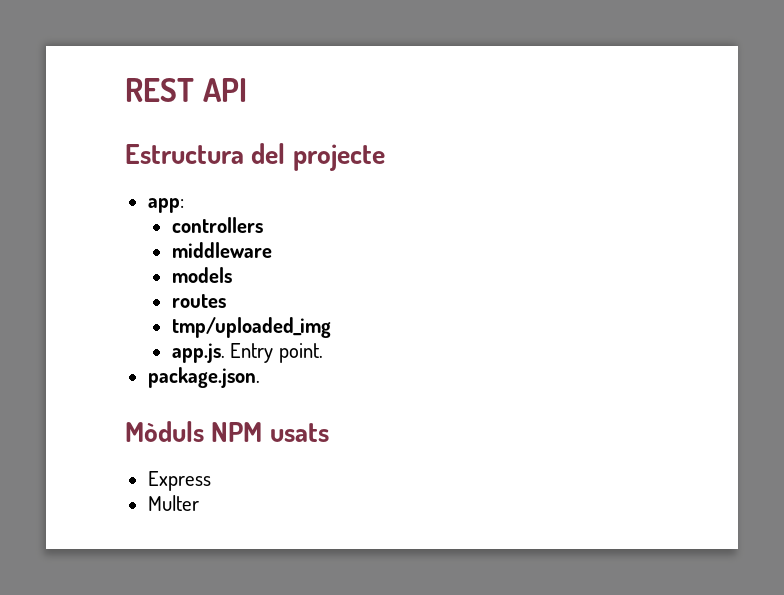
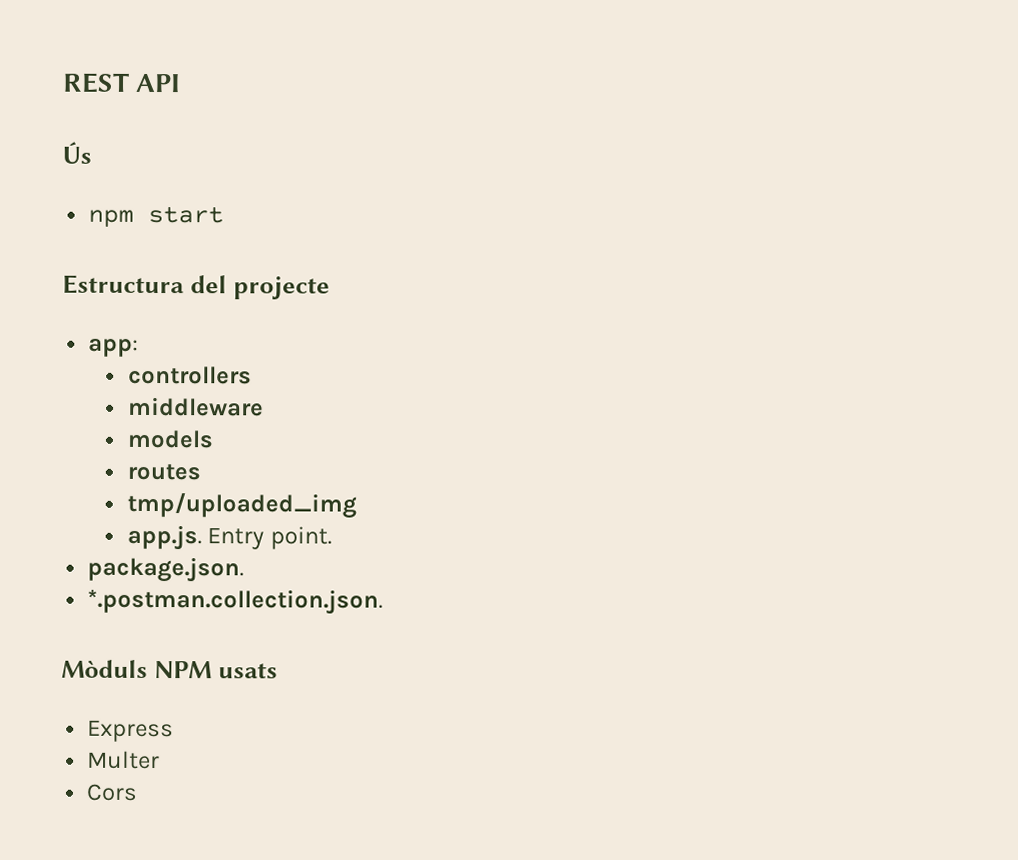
(247, 90) none -> [62,141,92,164] [88,205,225,227] // Ús // npm start
(260, 377) none -> [87,588,384,615] // *.postman.collection.json.
(199, 503) none -> [86,783,139,801] // Cors

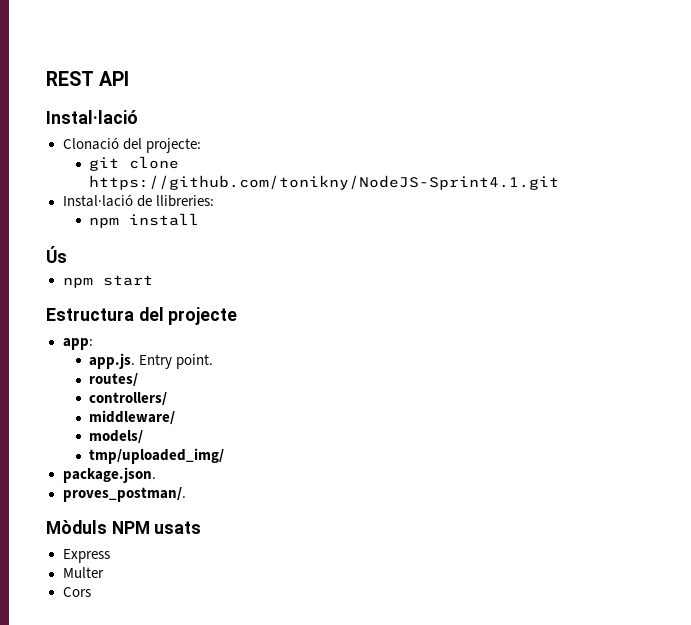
(181, 83) none -> [46,110,138,124] [62,137,201,153] [89,156,180,171] [89,175,560,190] [62,194,214,207] [89,213,200,228] // Instal·lació // Clonació del projecte: // git clone https://github.com/tonikny/NodeJS-Sprint4.1.git // Instal·lació de llibreries: // npm install
[127,365,252,385] [127,396,264,417] [126,429,213,449] [126,463,201,481] [126,492,357,519] [126,524,332,551] controllers // middleware // models // routes // tmp/uploaded_img // app.js. Entry point. -> [89,353,214,369] [89,373,139,387] [89,392,168,406] [89,410,176,425] [89,430,144,444] [89,448,225,464] app.js. Entry point. // routes/ // controllers/ // middleware/ // models/ // tmp/uploaded_img/
[87,588,384,615] *.postman.collection.json. -> [62,487,186,502] proves_postman/.

